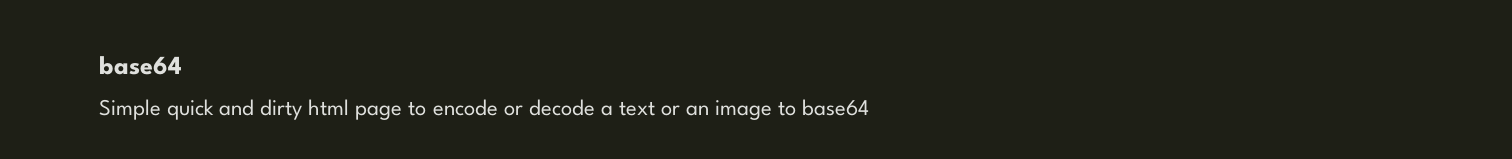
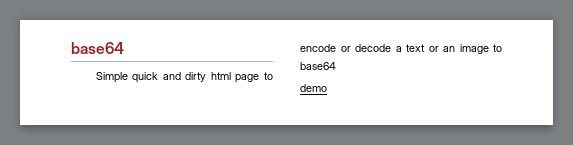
(870, 107) none -> [300,84,327,92] // demo

